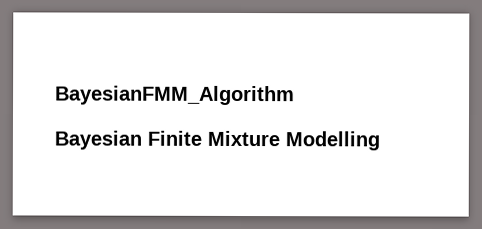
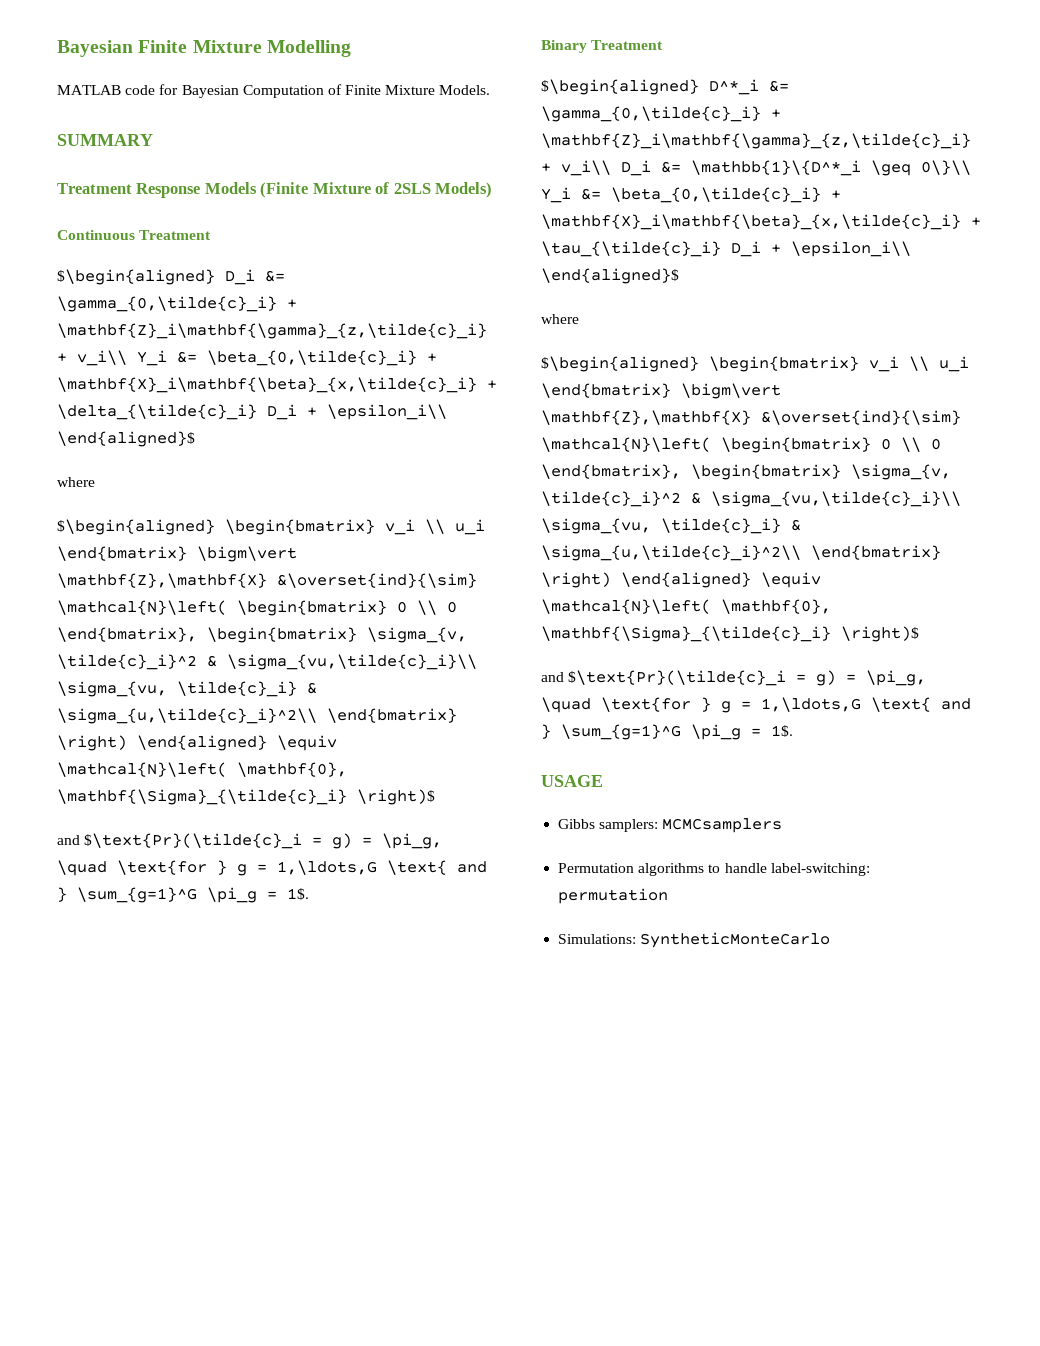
[55,85,295,106] BayesianFMM_Algorithm // -> (57, 48) none
(380, 141) none -> [57,84,491,98] [57,134,153,146] [57,182,493,198] [57,230,212,240] [57,269,285,285] [57,296,297,312] [57,323,487,339] [57,350,437,366] [57,377,497,393] [57,404,447,420] [57,431,195,447] [57,477,95,487] [57,519,485,535] [57,546,297,562] [57,573,477,588] [57,600,457,616] [57,627,467,643] [57,654,477,670] [57,681,317,697] [57,708,457,724] [57,735,337,751] [57,762,347,777] [57,789,435,805] [57,833,443,849] [57,860,487,876] [57,887,309,903] [541,40,664,53] [541,79,789,95] [541,106,781,122] [541,133,971,149] [541,160,971,176] [541,187,841,203] [541,214,981,230] [541,241,911,257] [541,268,679,284] [541,314,579,324] [541,356,969,372] [541,383,781,399] [541,410,961,425] [541,437,941,453] [541,464,951,480] [541,491,961,507] [541,518,801,534] [541,545,941,561] [541,572,821,588] [541,599,831,614] [541,626,919,642] [541,670,927,686] [541,697,971,713] [541,724,793,740] [541,775,603,787] [558,818,783,833] [558,863,870,876] [558,888,669,904] [558,932,831,948] // MATLAB code for Bayesian Computation of Finite Mixture Models. // SUMMARY // Treatment Response Models (Finite Mixture of 2SLS Models) // Continuous Treatment // $\begin{aligned} D_i &= \gamma_{0,\tilde{c}_i} + \mathbf{Z}_i\mathbf{\gamma}_{z,\tilde{c}_i} + v_i\\ Y_i &= \beta_{0,\tilde{c}_i} + \mathbf{X}_i\mathbf{\beta}_{x,\tilde{c}_i} + \delta_{\tilde{c}_i} D_i + \epsilon_i\\ \end{aligned}$ // where // $\begin{aligned} \begin{bmatrix} v_i \\ u_i \end{bmatrix} \bigm\vert \mathbf{Z},\mathbf{X} &\overset{ind}{\sim} \mathcal{N}\left( \begin{bmatrix} 0 \\ 0 \end{bmatrix}, \begin{bmatrix} \sigma_{v, \tilde{c}_i}^2 & \sigma_{vu,\tilde{c}_i}\\ \sigma_{vu, \tilde{c}_i} & \sigma_{u,\tilde{c}_i}^2\\ \end{bmatrix} \right) \end{aligned} \equiv \mathcal{N}\left( \mathbf{0}, \mathbf{\Sigma}_{\tilde{c}_i} \right)$ // and $\text{Pr}(\tilde{c}_i = g) = \pi_g, \quad \text{for } g = 1,\ldots,G \text{ and } \sum_{g=1}^G \pi_g = 1$. // Binary Treatment // $\begin{aligned} D^*_i &= \gamma_{0,\tilde{c}_i} + \mathbf{Z}_i\mathbf{\gamma}_{z,\tilde{c}_i} + v_i\\ D_i &= \mathbb{1}\{D^*_i \geq 0\}\\ Y_i &= \beta_{0,\tilde{c}_i} + \mathbf{X}_i\mathbf{\beta}_{x,\tilde{c}_i} + \tau_{\tilde{c}_i} D_i + \epsilon_i\\ \end{aligned}$ // where // $\begin{aligned} \begin{bmatrix} v_i \\ u_i \end{bmatrix} \bigm\vert \mathbf{Z},\mathbf{X} &\overset{ind}{\sim} \mathcal{N}\left( \begin{bmatrix} 0 \\ 0 \end{bmatrix}, \begin{bmatrix} \sigma_{v, \tilde{c}_i}^2 & \sigma_{vu,\tilde{c}_i}\\ \sigma_{vu, \tilde{c}_i} & \sigma_{u,\tilde{c}_i}^2\\ \end{bmatrix} \right) \end{aligned} \equiv \mathcal{N}\left( \mathbf{0}, \mathbf{\Sigma}_{\tilde{c}_i} \right)$ // and $\text{Pr}(\tilde{c}_i = g) = \pi_g, \quad \text{for } g = 1,\ldots,G \text{ and } \sum_{g=1}^G \pi_g = 1$. // USAGE // Gibbs samplers: MCMCsamplers // Permutation algorithms to handle label-switching: permutation // Simulations: SyntheticMonteCarlo

